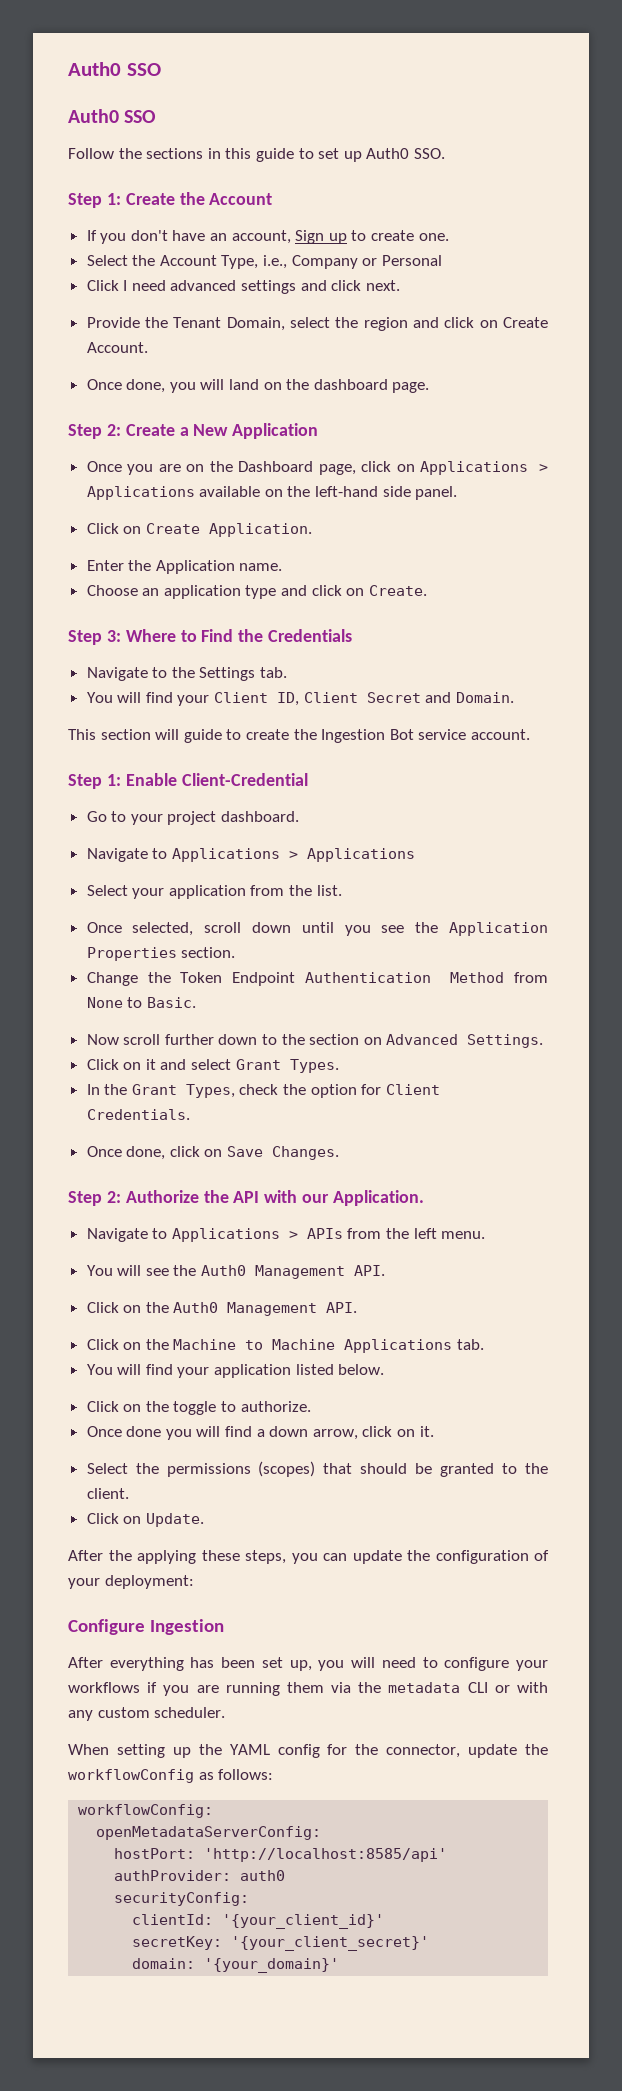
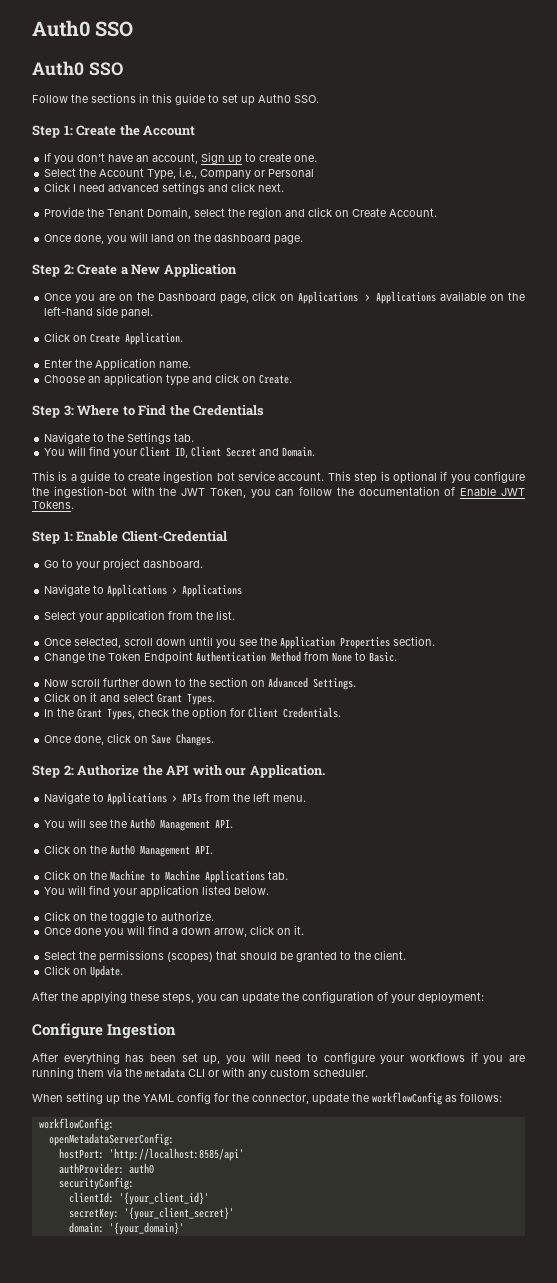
[100,729,180,740] section will -> [58,471,77,481] is a
[293,729,414,743] the Ingestion Bot -> [163,471,235,483] ingestion bot
(530, 734) none -> [327,471,525,484] [32,486,525,498] [32,501,74,509] This step is optional if you configure the ingestion-bot with the JWT Token, you can follow the documentation of Enable JWT Tokens.

